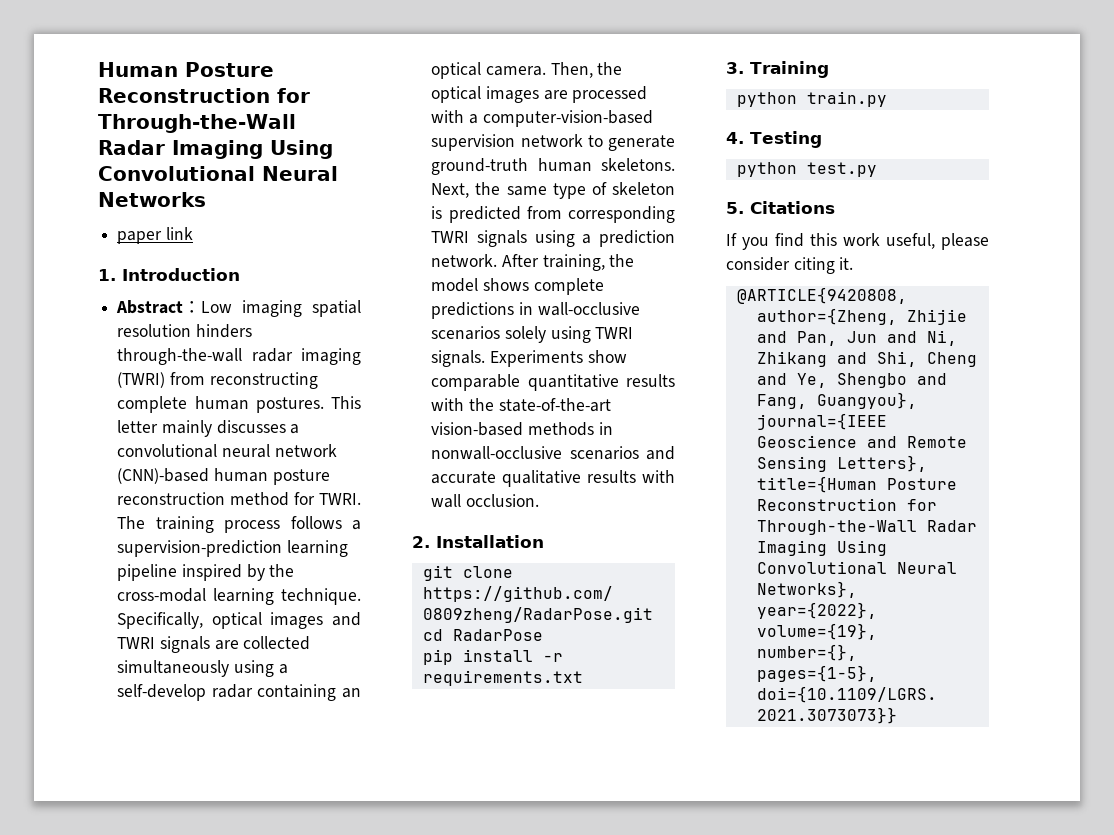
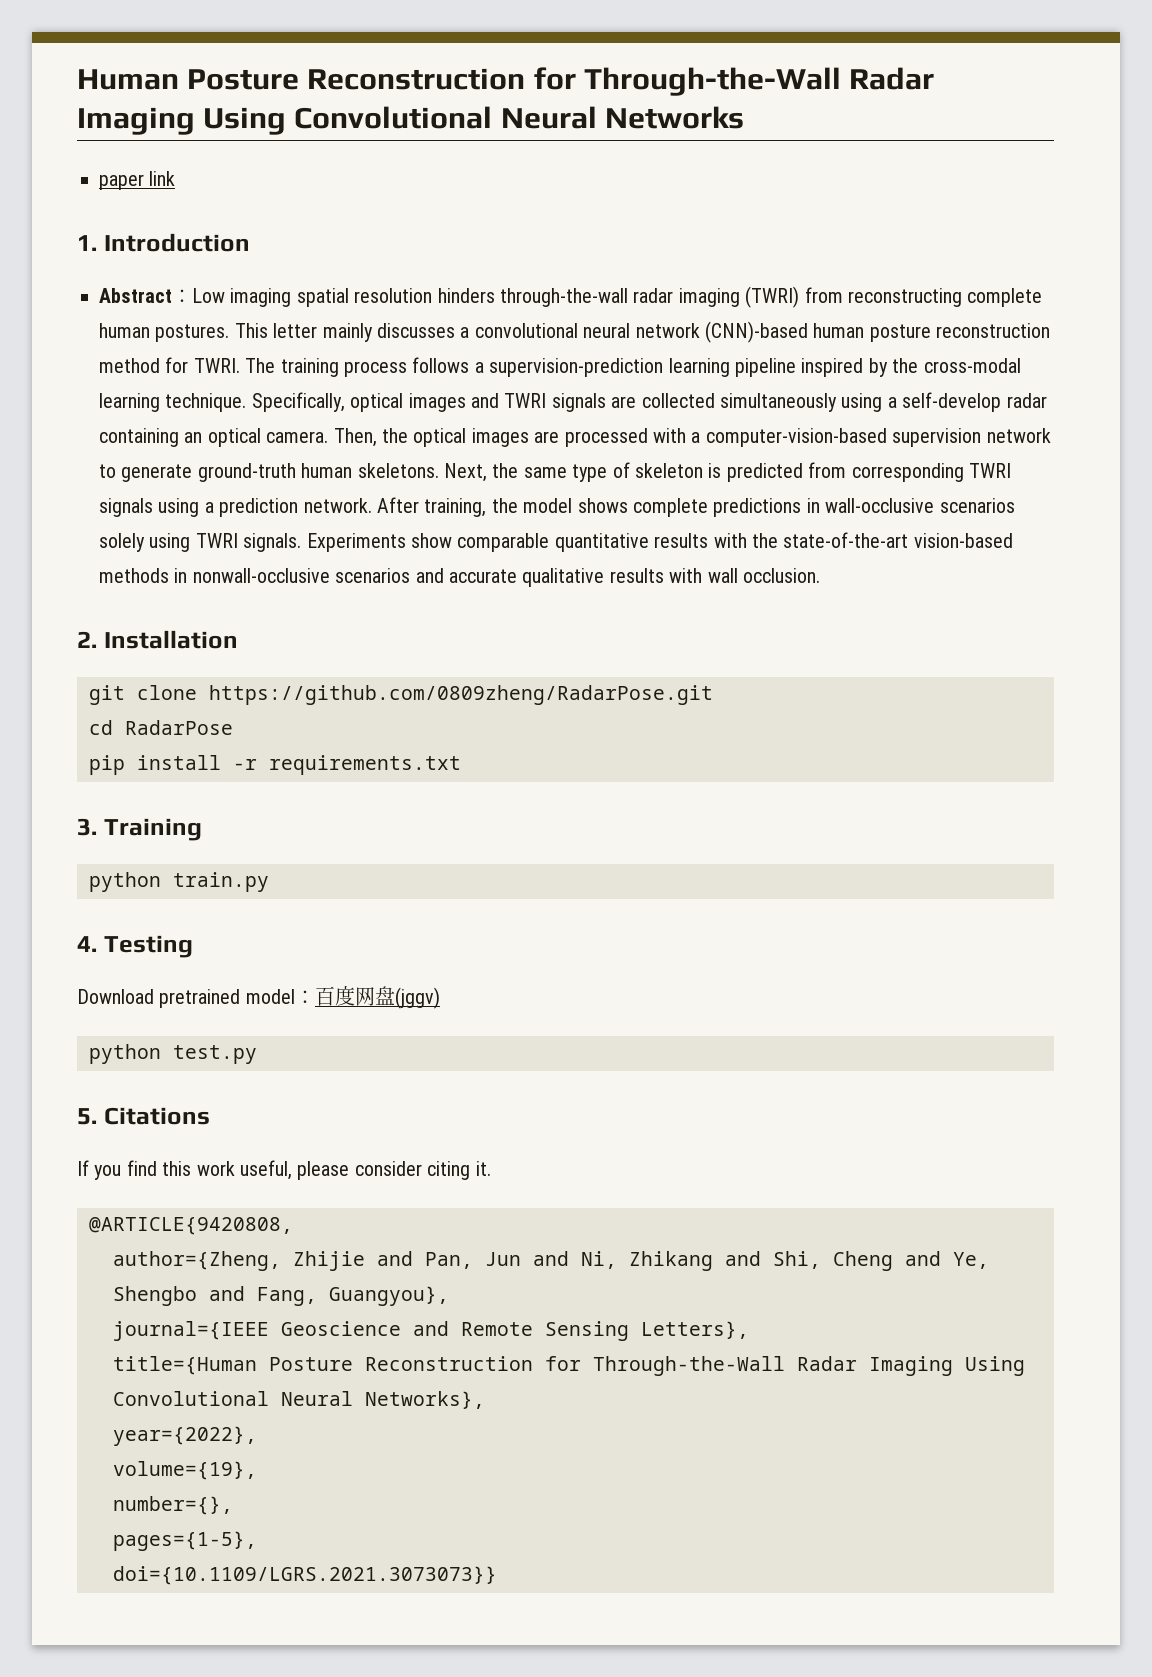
(822, 139) none -> [77,985,440,1009] // Download pretrained model：百度网盘(jggv)

